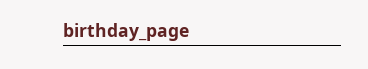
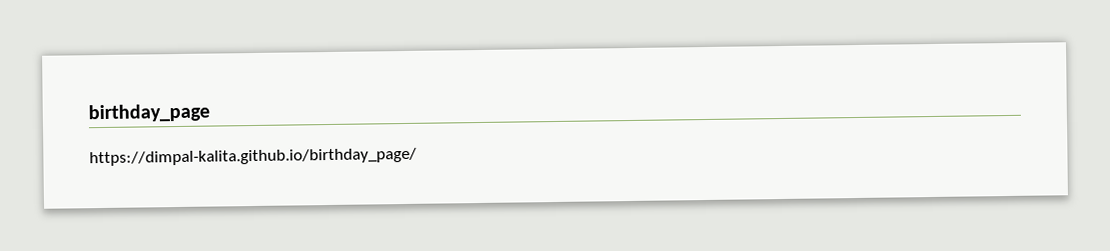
(189, 32) none -> [89,147,417,167] // https://dimpal-kalita.github.io/birthday_page/

